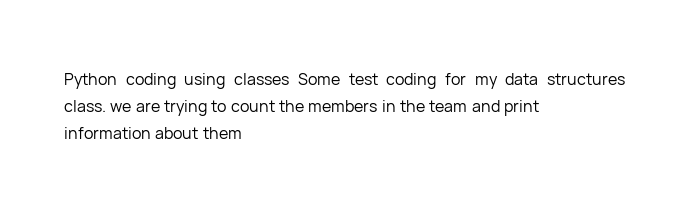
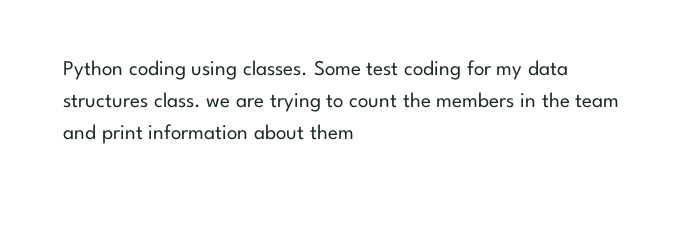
[234,73,290,85] classes -> [243,60,309,76] classes.

